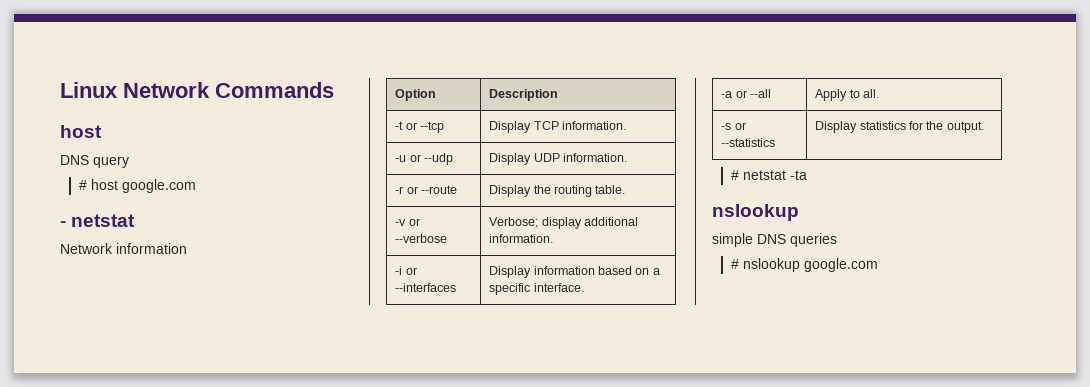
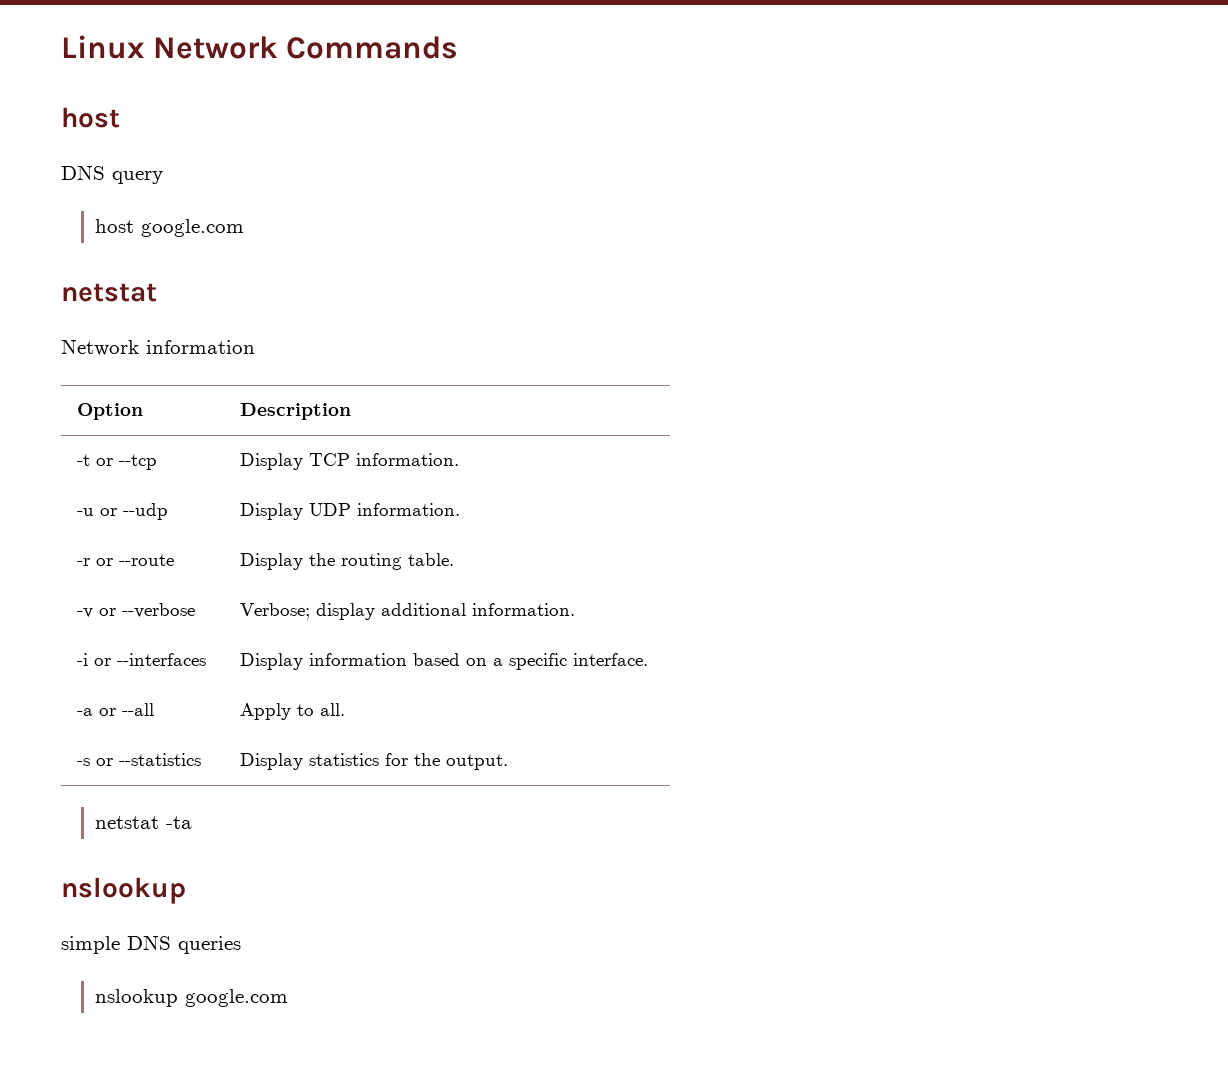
[78,180,87,190] # -> (163, 177) none
[60,221,66,227] - -> (245, 228) none
[730,170,739,180] # -> (509, 762) none
[730,259,739,269] # -> (241, 945) none

